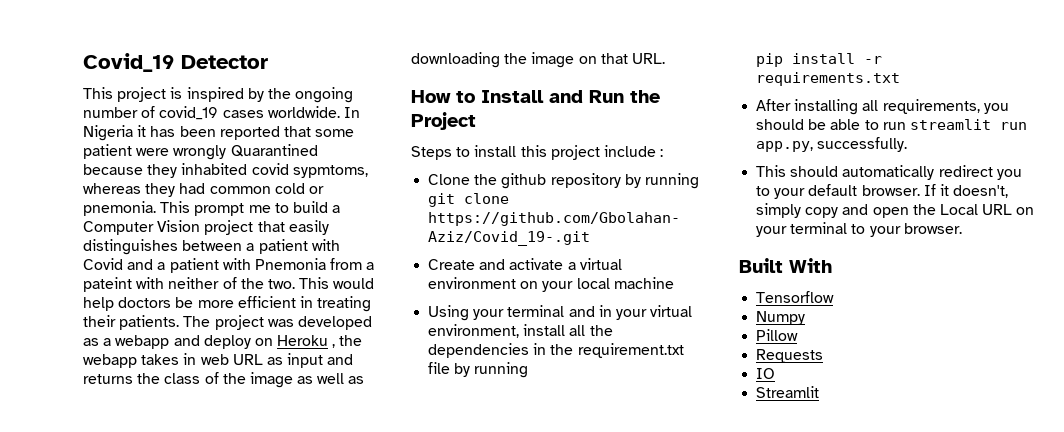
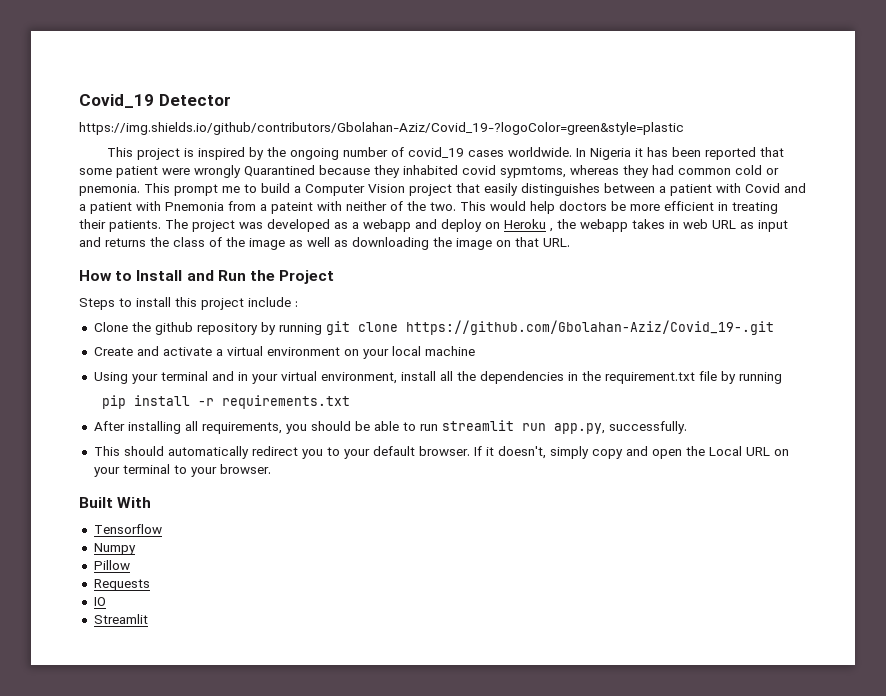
(268, 62) none -> [79,122,684,135] // https://img.shields.io/github/contributors/Gbolahan-Aziz/Covid_19-?logoColor=green&style=plastic

